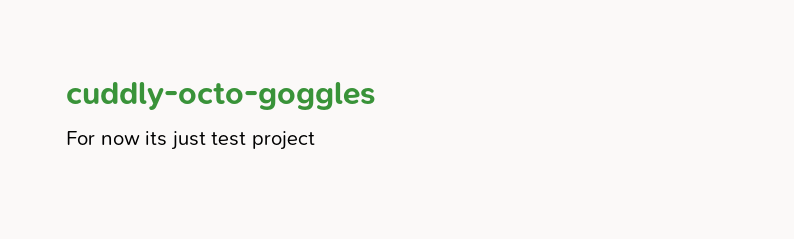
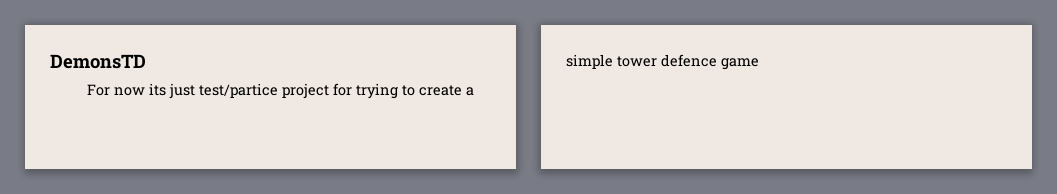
[66,82,375,110] cuddly-octo-goggles -> [50,54,146,69] DemonsTD
[211,131,315,150] test project -> [199,83,475,99] [566,54,759,70] test/partice project for trying to create a simple tower defence game

